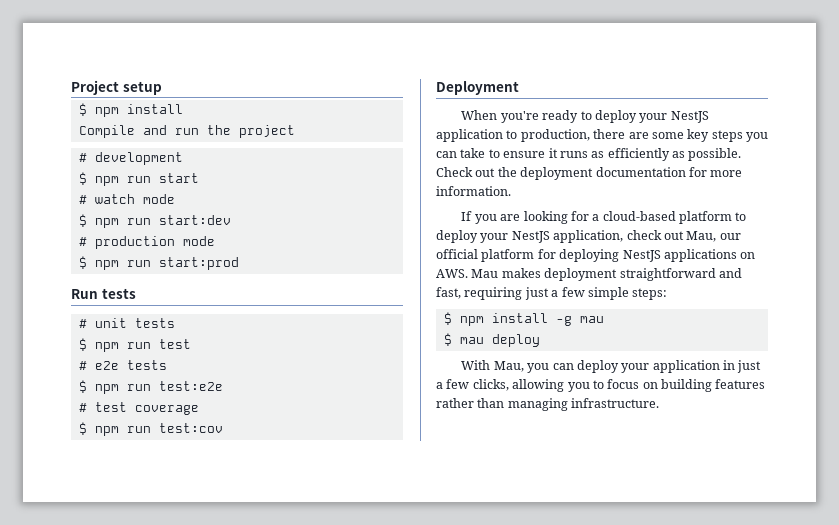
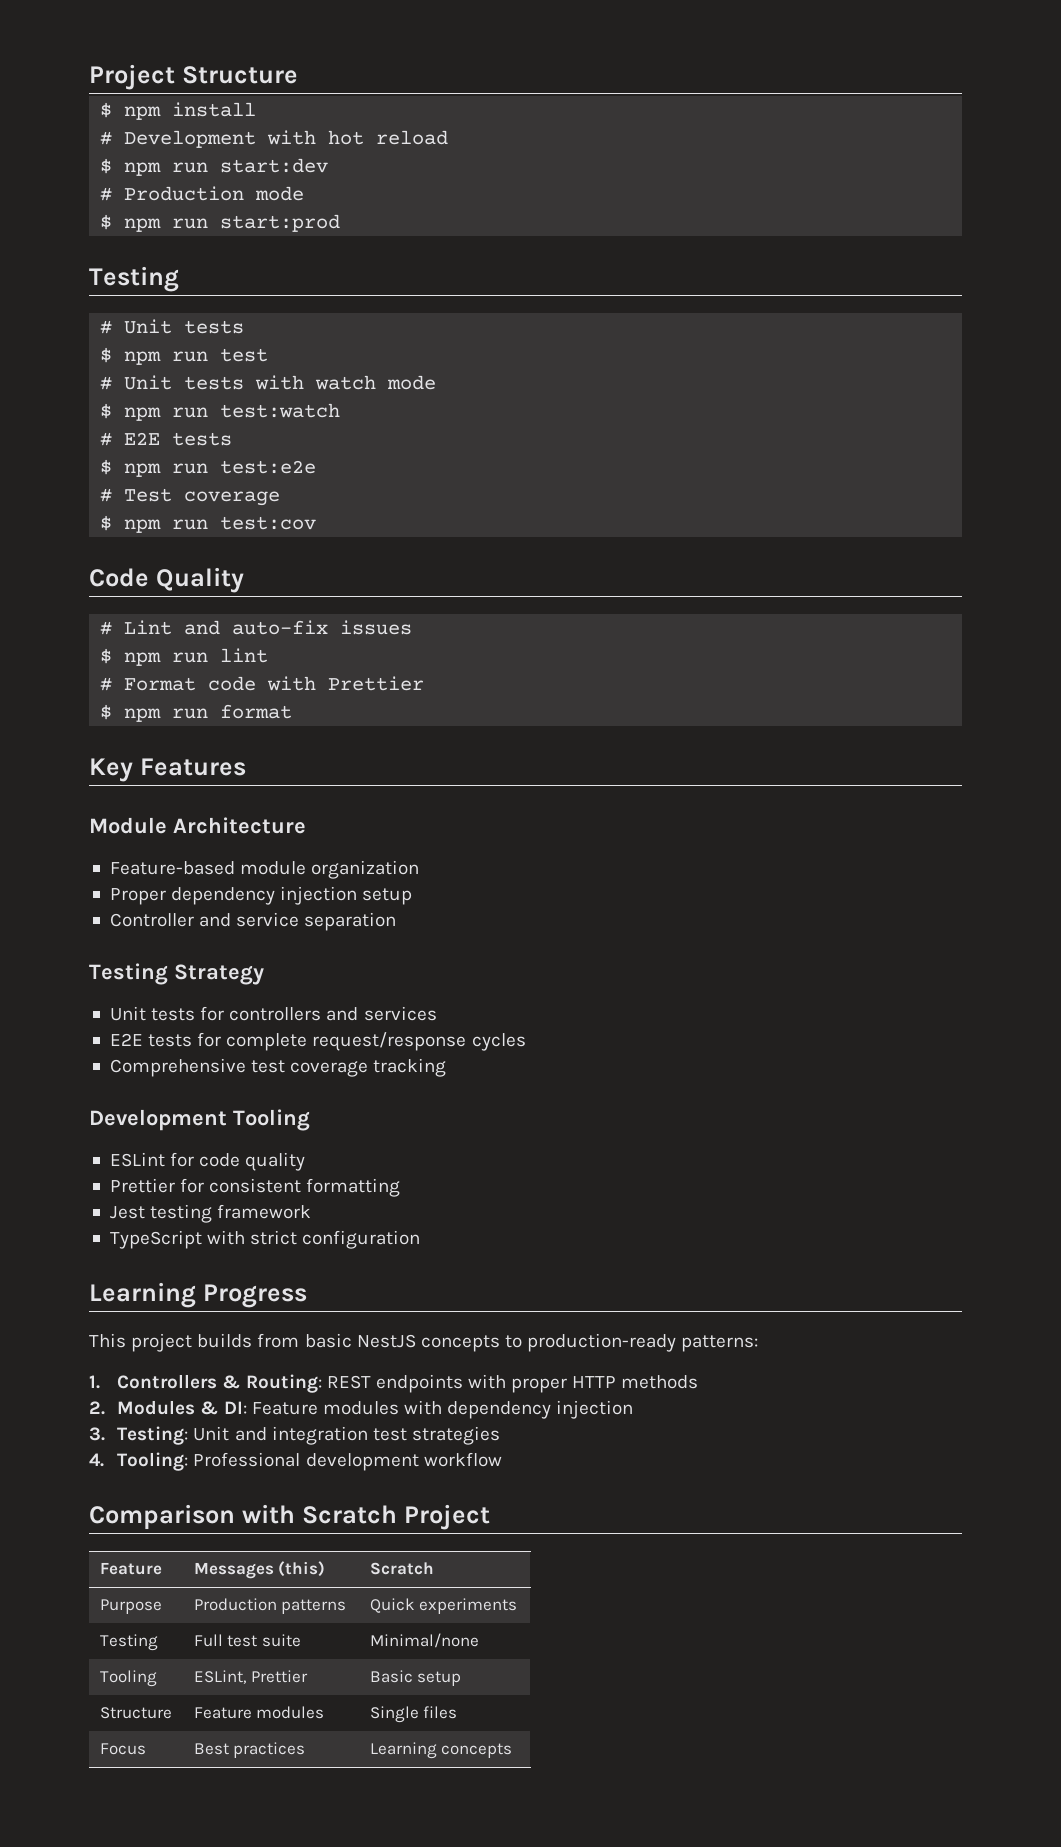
[71,80,162,95] Project setup -> [89,64,298,90] Project Structure
[78,125,295,138] [78,152,183,165] [78,172,199,186] [78,194,175,204] Compile and run the project // # development // $ npm run start // # watch mode -> [100,130,449,148] # Development with hot reload
[94,236,175,249] production -> [124,186,245,201] Production
[71,288,136,299] [78,318,127,328] Run tests // # unit -> [89,266,179,292] [100,319,173,334] Testing // # Unit
[94,361,119,370] e2e -> [124,375,437,390] [100,403,341,421] [100,432,161,446] Unit tests with watch mode // $ npm run test:watch // # E2E
[94,402,127,412] test -> [124,488,173,502] Test
[436,81,519,95] [461,110,709,123] [436,129,768,142] [436,148,742,161] [436,167,743,180] [436,186,511,196] [461,211,747,224] [436,230,741,243] [436,249,756,262] [436,268,742,281] [436,287,668,300] [443,312,604,326] [443,333,540,347] [461,360,762,373] [436,379,766,392] [436,398,660,411] Deployment // When you're ready to deploy your NestJS application to production, there are some key steps you can take to ensure it runs as efficiently as possible. Check out the deployment documentation for more information. // If you are looking for a cloud-based platform to deploy your NestJS application, check out Mau, our official platform for deploying NestJS applications on AWS. Mau makes deployment straightforward and fast, requiring just a few simple steps: // $ npm install -g mau // $ mau deploy // With Mau, you can deploy your application in just a few clicks, allowing you to focus on building features rather than managing infrastructure. -> [89,567,244,593] [100,620,413,635] [100,648,269,666] [100,676,425,691] [100,704,293,722] [89,758,246,782] [89,817,306,834] [109,860,420,879] [109,886,413,905] [109,912,397,931] [89,963,264,985] [109,1006,437,1021] [109,1032,526,1051] [109,1058,447,1077] [89,1109,310,1131] [109,1152,306,1171] [109,1178,401,1197] [109,1204,312,1223] [109,1230,421,1249] [89,1282,307,1308] [89,1333,759,1352] [89,1374,699,1393] [89,1400,634,1419] [89,1426,500,1445] [89,1452,502,1471] [89,1504,490,1530] [99,1562,162,1575] [193,1561,326,1579] [369,1562,434,1575] [99,1599,162,1614] [193,1598,347,1614] [369,1598,518,1614] [99,1634,158,1651] [193,1634,301,1647] [369,1633,479,1648] [99,1670,157,1687] [193,1670,309,1684] [369,1670,462,1686] [99,1707,172,1719] [193,1706,325,1719] [369,1706,458,1723] [99,1743,146,1755] [193,1742,306,1758] [369,1742,513,1759] Code Quality // # Lint and auto-fix issues // $ npm run lint // # Format code with Prettier // $ npm run format // Key Features // Module Architecture // Feature-based module organization // Proper dependency injection setup // Controller and service separation // Testing Strategy // Unit tests for controllers and services // E2E tests for complete request/response cycles // Comprehensive test coverage tracking // Development Tooling // ESLint for code quality // Prettier for consistent formatting // Jest testing framework // TypeScript with strict configuration // Learning Progress // This project builds from basic NestJS concepts to production-ready patterns: // 1. Controllers & Routing: REST endpoints with proper HTTP methods // 2. Modules & DI: Feature modules with dependency injection // 3. Testing: Unit and integration test strategies // 4. Tooling: Professional development workflow // Comparison with Scratch Project // Feature | Messages (this) | Scratch // Purpose | Production patterns | Quick experiments // Testing | Full test suite | Minimal/none // Tooling | ESLint, Prettier | Basic setup // Structure | Feature modules | Single files // Focus | Best practices | Learning concepts

